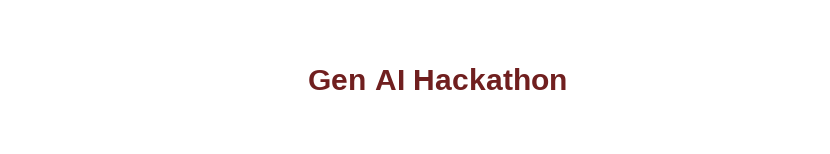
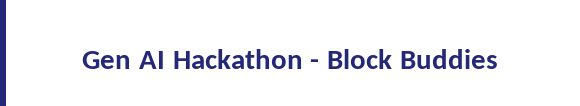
(567, 79) none -> [310,49,499,69] - Block Buddies

